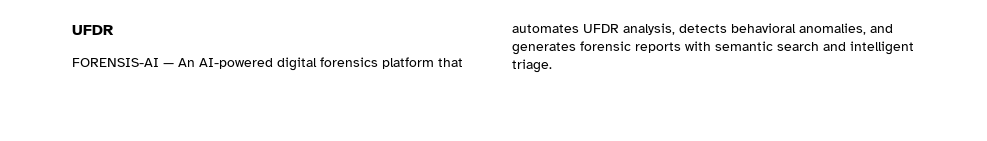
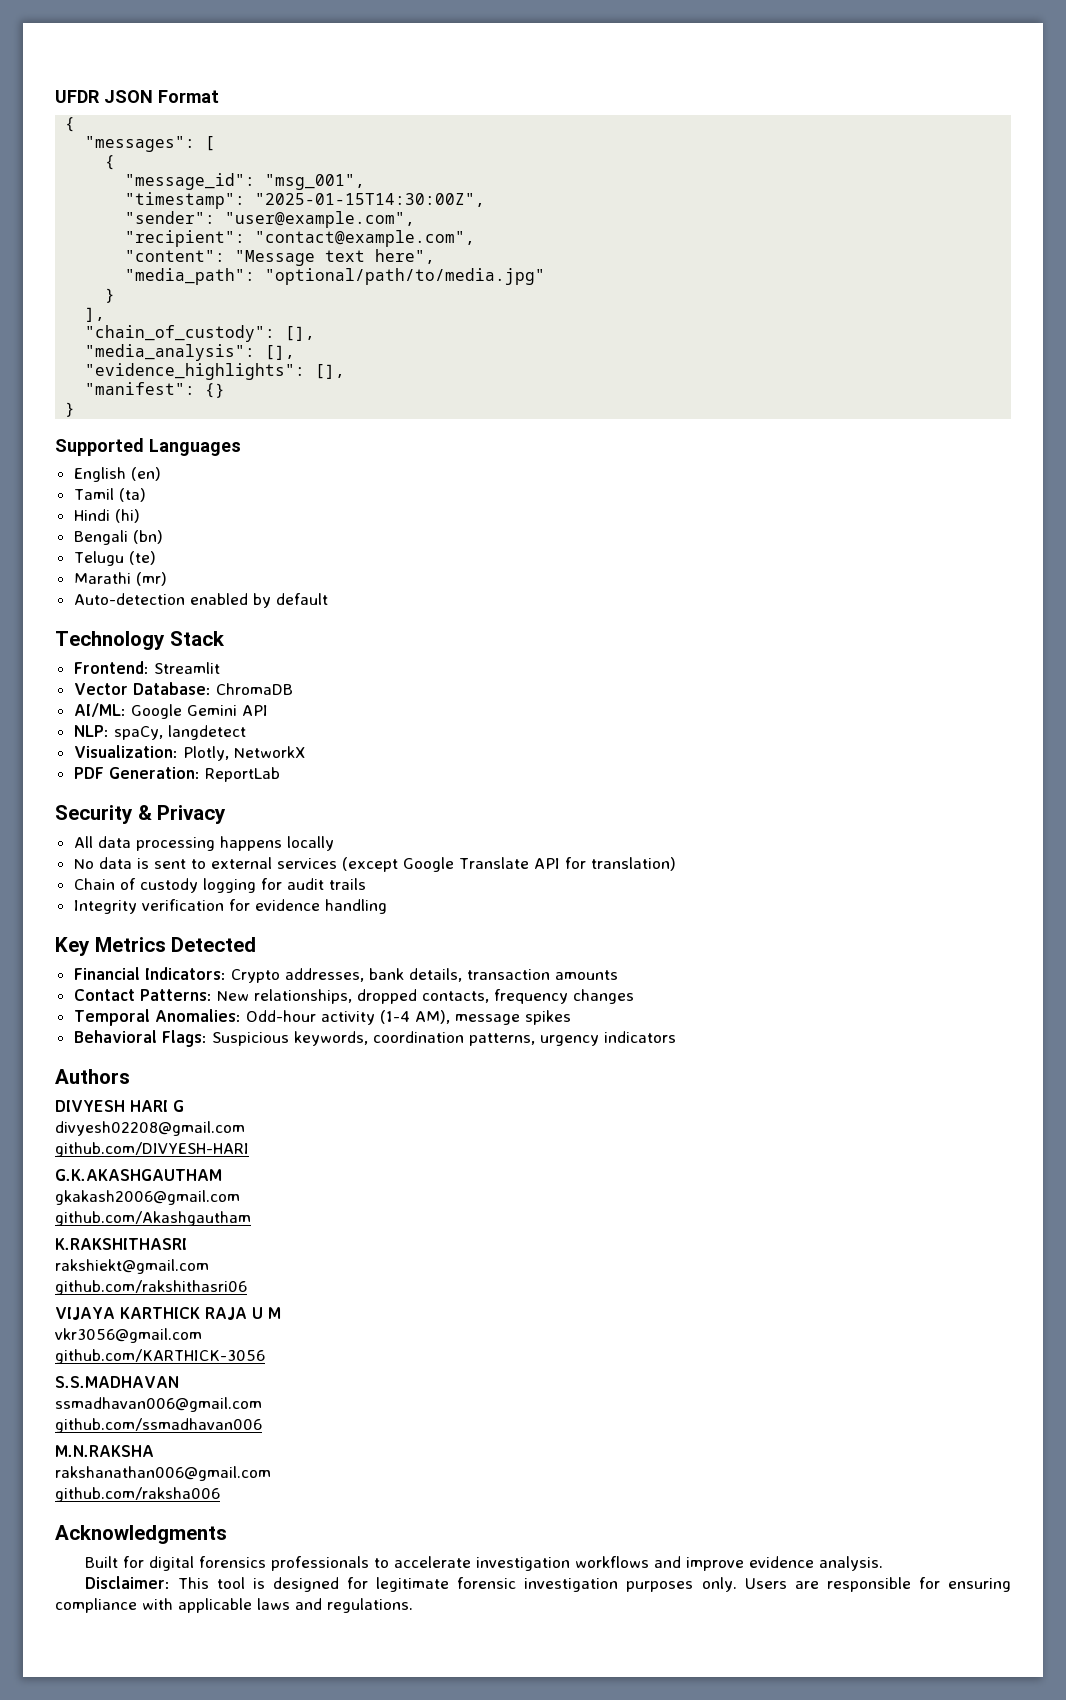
[72,25,114,35] [72,57,463,71] [512,23,893,35] [512,41,914,55] [512,59,552,73] UFDR // FORENSIS-AI — An AI-powered digital forensics platform that automates UFDR analysis, detects behavioral anomalies, and generates forensic reports with semantic search and intelligent triage. -> [55,90,219,103] [65,117,76,132] [85,136,216,152] [105,155,116,170] [125,173,366,190] [125,192,486,209] [125,211,416,228] [125,230,476,247] [125,249,436,266] [125,268,546,285] [105,288,116,303] [85,307,106,322] [85,325,316,342] [85,344,296,361] [85,363,346,380] [85,382,226,398] [65,402,76,417] [55,438,241,456] [73,467,161,482] [73,488,146,502] [73,509,140,523] [73,530,163,545] [73,551,156,566] [73,572,167,586] [73,593,328,608] [55,631,225,650] [73,661,220,674] [73,682,293,695] [73,703,268,719] [73,725,246,740] [73,745,305,761] [73,767,280,782] [55,805,227,824] [73,836,334,851] [73,857,676,872] [73,878,366,893] [73,899,387,914] [55,937,257,956] [73,967,618,983] [73,989,634,1004] [73,1009,571,1026] [73,1030,676,1047] [55,1069,130,1084] [55,1100,184,1112] [55,1121,245,1136] [55,1142,249,1157] [55,1169,222,1181] [55,1190,240,1205] [55,1211,251,1226] [55,1238,187,1250] [55,1259,209,1274] [55,1280,247,1295] [55,1307,281,1320] [55,1328,202,1343] [55,1349,265,1364] [55,1376,179,1388] [55,1397,262,1412] [55,1418,262,1433] [55,1445,154,1457] [55,1466,271,1481] [55,1487,220,1502] [55,1525,227,1544] [84,1556,883,1571] [84,1576,1011,1592] [55,1598,413,1613] UFDR JSON Format // { // "messages": [ // { // "message_id": "msg_001", // "timestamp": "2025-01-15T14:30:00Z", // "sender": "user@example.com", // "recipient": "contact@example.com", // "content": "Message text here", // "media_path": "optional/path/to/media.jpg" // } // ], // "chain_of_custody": [], // "media_analysis": [], // "evidence_highlights": [], // "manifest": {} // } // Supported Languages // English (en) // Tamil (ta) // Hindi (hi) // Bengali (bn) // Telugu (te) // Marathi (mr) // Auto-detection enabled by default // Technology Stack // Frontend: Streamlit // Vector Database: ChromaDB // AI/ML: Google Gemini API // NLP: spaCy, langdetect // Visualization: Plotly, NetworkX // PDF Generation: ReportLab // Security & Privacy // All data processing happens locally // No data is sent to external services (except Google Translate API for translation) // Chain of custody logging for audit trails // Integrity verification for evidence handling // Key Metrics Detected // Financial Indicators: Crypto addresses, bank details, transaction amounts // Contact Patterns: New relationships, dropped contacts, frequency changes // Temporal Anomalies: Odd-hour activity (1-4 AM), message spikes // Behavioral Flags: Suspicious keywords, coordination patterns, urgency indicators // Authors // DIVYESH HARI G // divyesh02208@gmail.com // github.com/DIVYESH-HARI // G.K.AKASHGAUTHAM // gkakash2006@gmail.com // github.com/Akashgautham // K.RAKSHITHASRI // rakshiekt@gmail.com // github.com/rakshithasri06 // VIJAYA KARTHICK RAJA U M // vkr3056@gmail.com // github.com/KARTHICK-3056 // S.S.MADHAVAN // ssmadhavan006@gmail.com // github.com/ssmadhavan006 // M.N.RAKSHA // rakshanathan006@gmail.com // github.com/raksha006 // Acknowledgments // Built for digital forensics professionals to accelerate investigation workflows and improve evidence analysis. // Disclaimer: This tool is designed for legitimate forensic investigation purposes only. Users are responsible for ensuring compliance with applicable laws and regulations.

